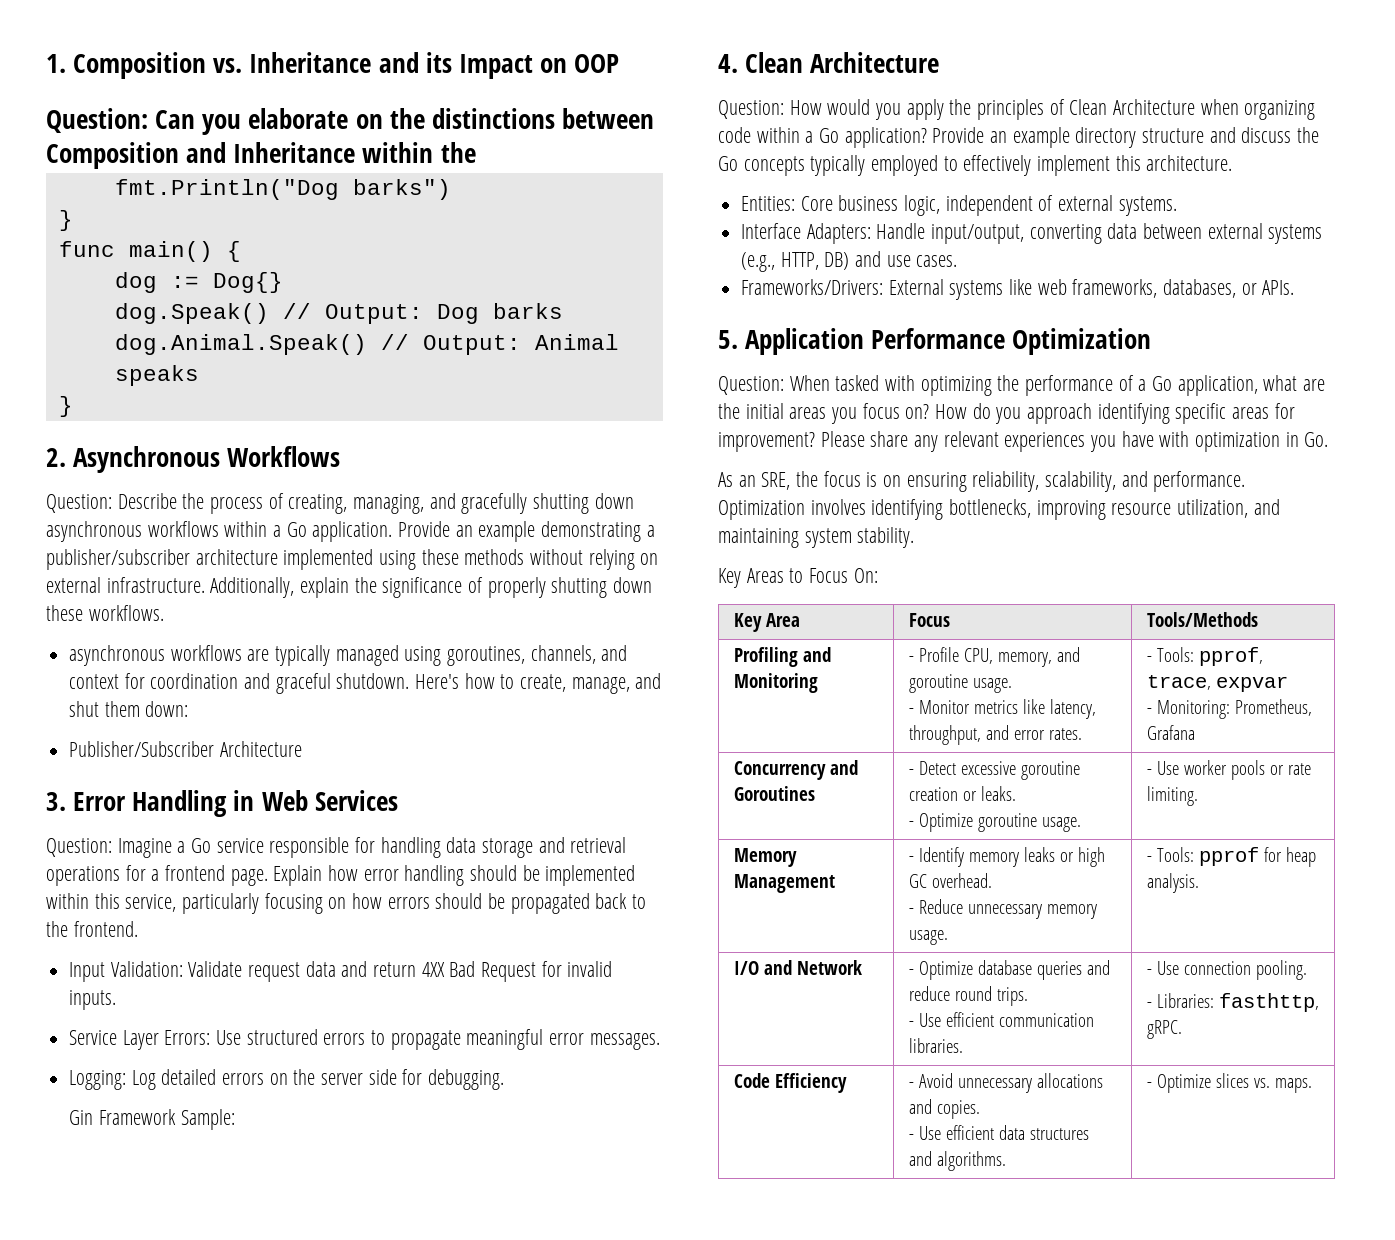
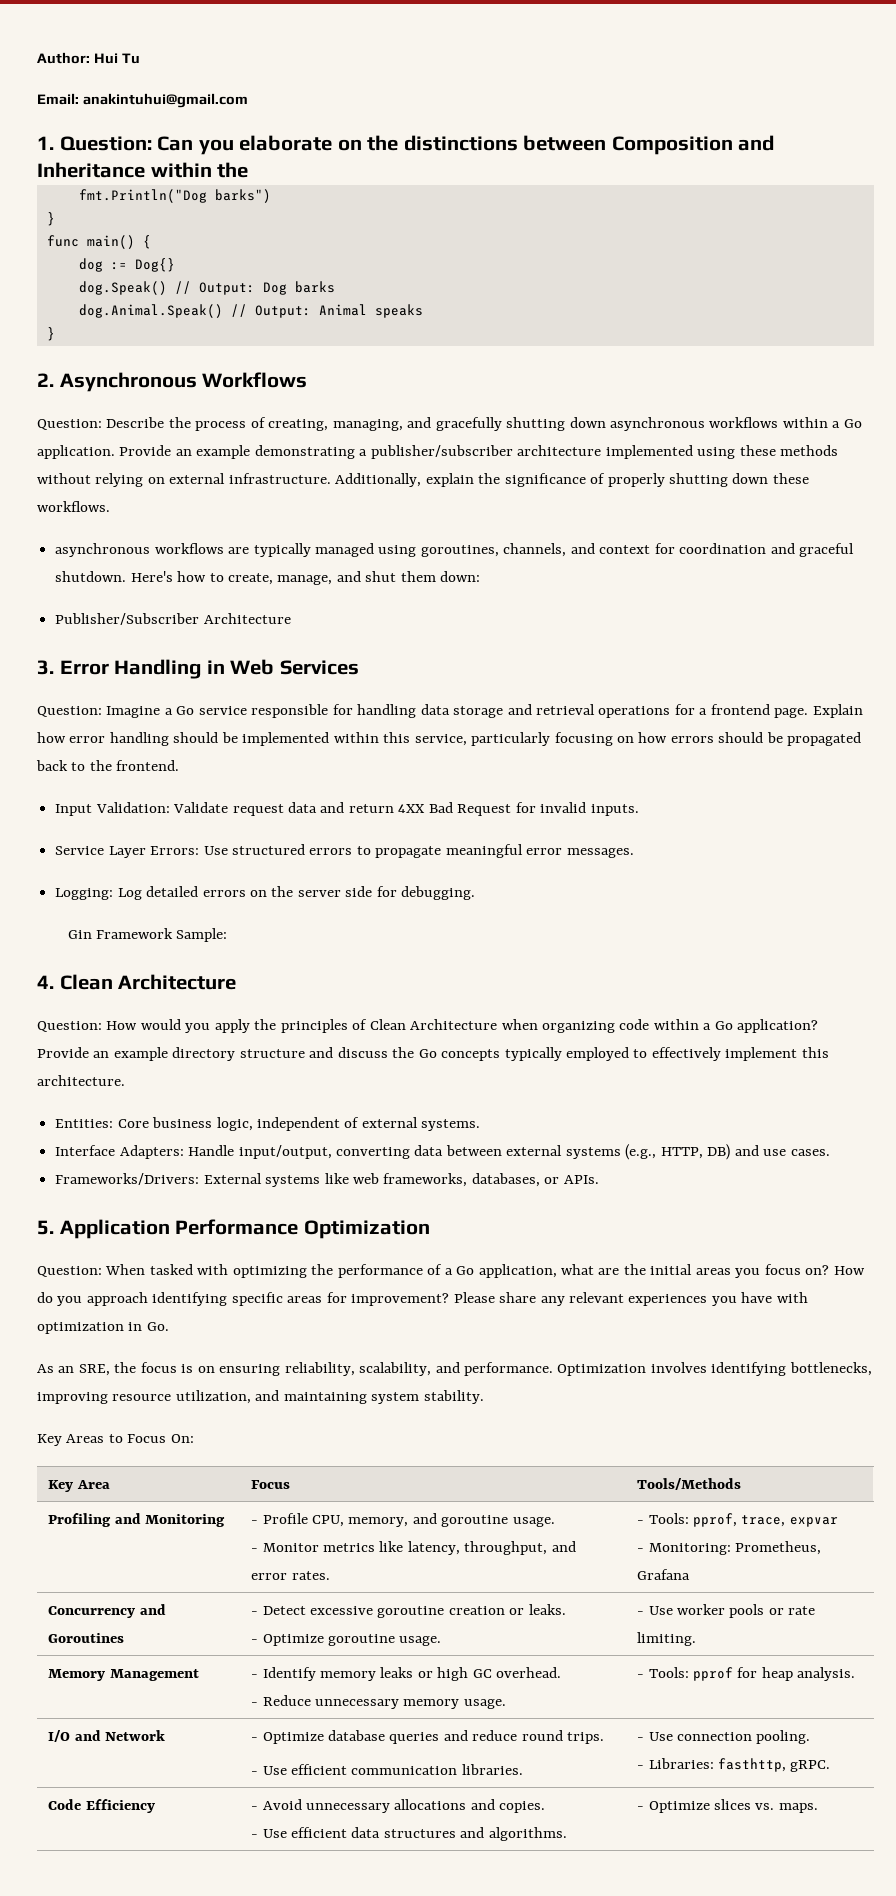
[46,52,620,79] 1. Composition vs. Inheritance and its Impact on OOP // -> [37,52,140,64] [37,93,248,108] [37,136,54,150] Author: Hui Tu // Email: anakintuhui@gmail.com // 1.

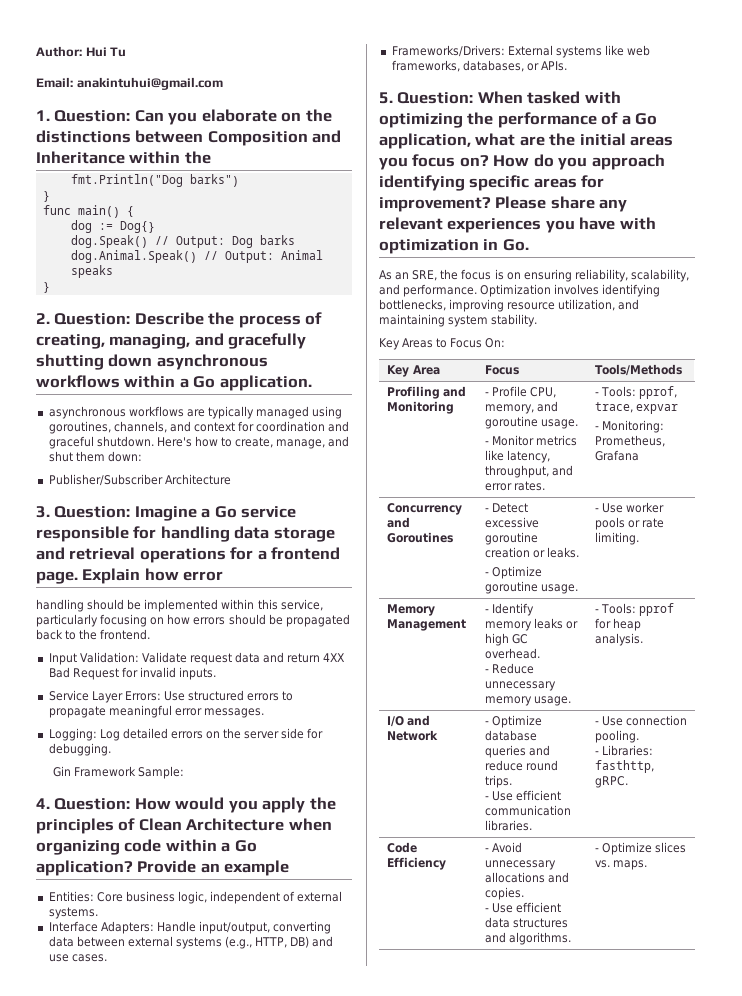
[59,372,308,392] Asynchronous Workflows // -> (50, 318) none
[119,445,839,459] [37,473,809,487] [37,501,110,512] Provide an example demonstrating a publisher/subscriber architecture implemented using these methods without relying on external infrastructure. Additionally, explain the significance of properly shutting down these workflows. -> (312, 383) none
[59,659,359,679] Error Handling in Web Services // -> (50, 512) none
(106, 739) none -> (224, 576) //
[59,974,237,990] Clean Architecture // -> (50, 803) none
[172,1047,829,1061] [37,1075,125,1086] directory structure and discuss the Go concepts typically employed to effectively implement this architecture. -> (290, 868) none
[59,1219,430,1239] Application Performance Optimization // -> (393, 98) none

